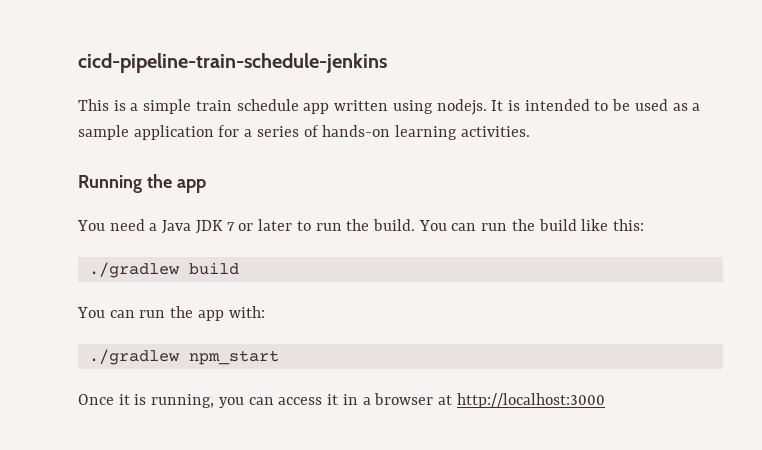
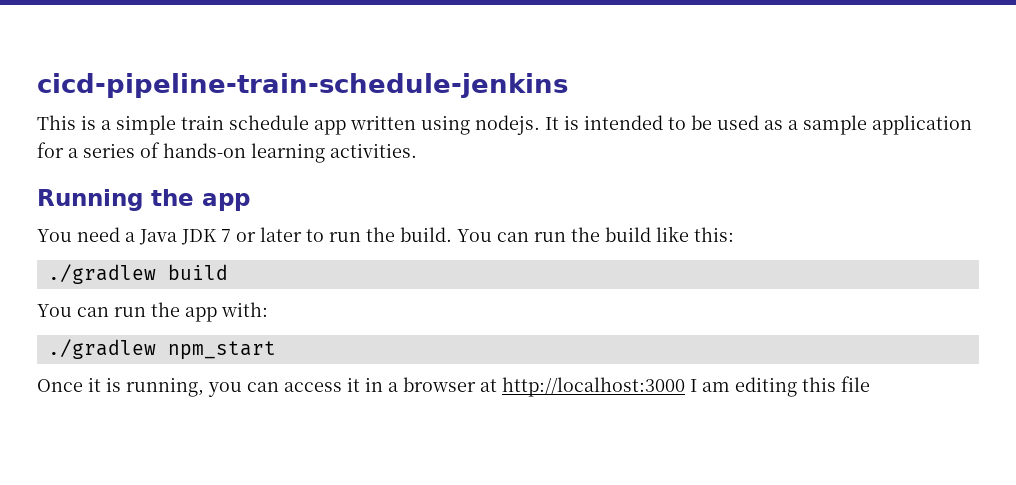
(605, 400) none -> [690,376,870,397] I am editing this file

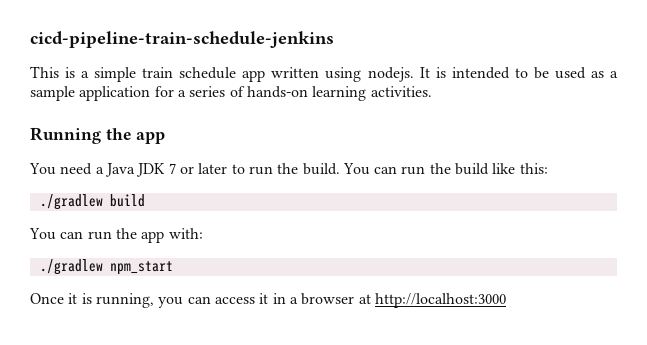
[690,376,870,397] I am editing this file -> (506, 300) none

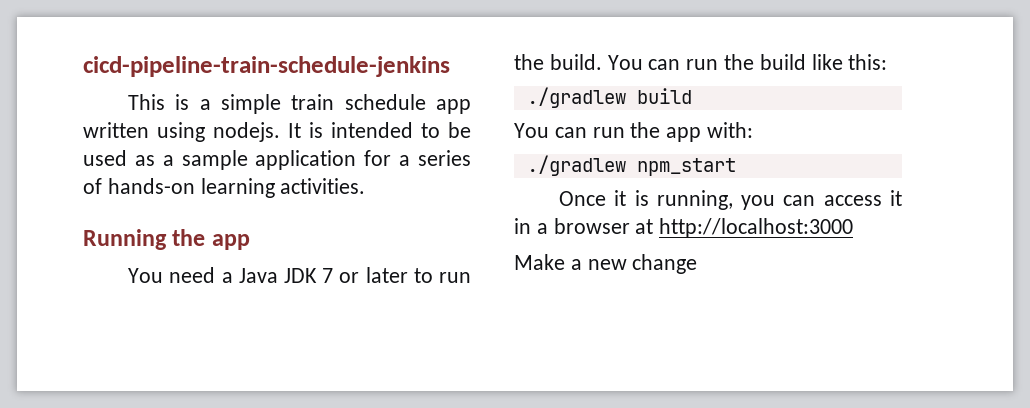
(506, 300) none -> [514,254,698,274] // Make a new change

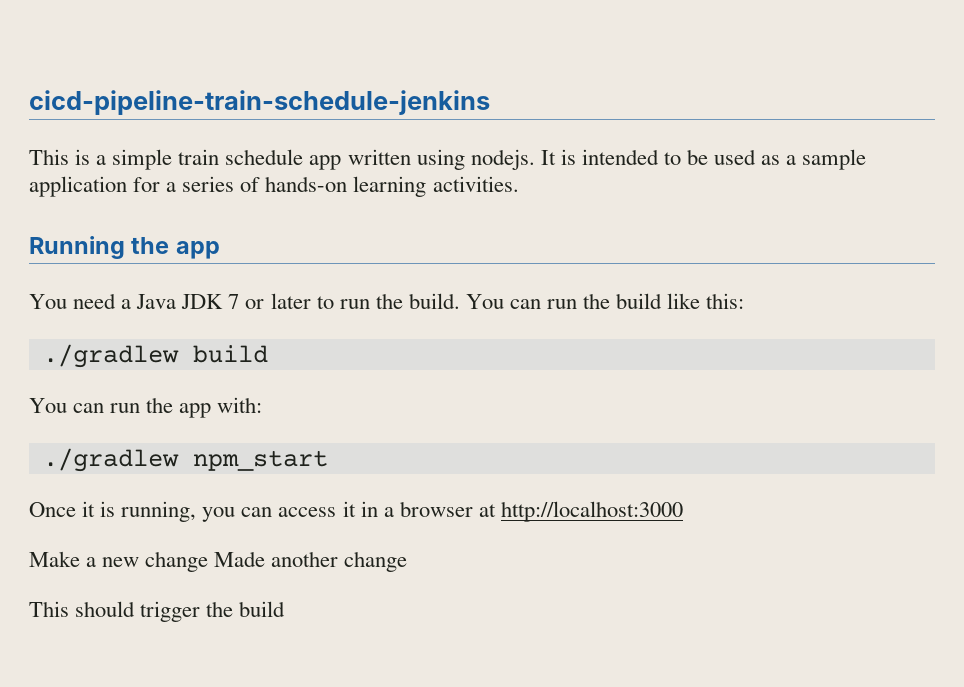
(698, 264) none -> [214,551,408,572] [29,601,286,622] Made another change // This should trigger the build

